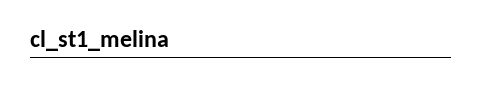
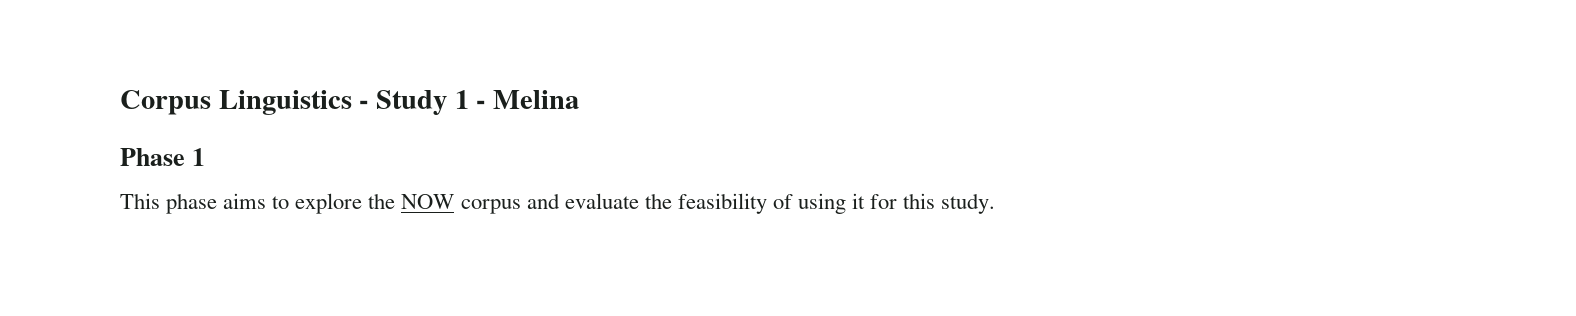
[30,30,169,51] cl_st1_melina -> [120,90,580,115] [120,148,206,166] [120,193,996,214] Corpus Linguistics - Study 1 - Melina // Phase 1 // This phase aims to explore the NOW corpus and evaluate the feasibility of using it for this study.

